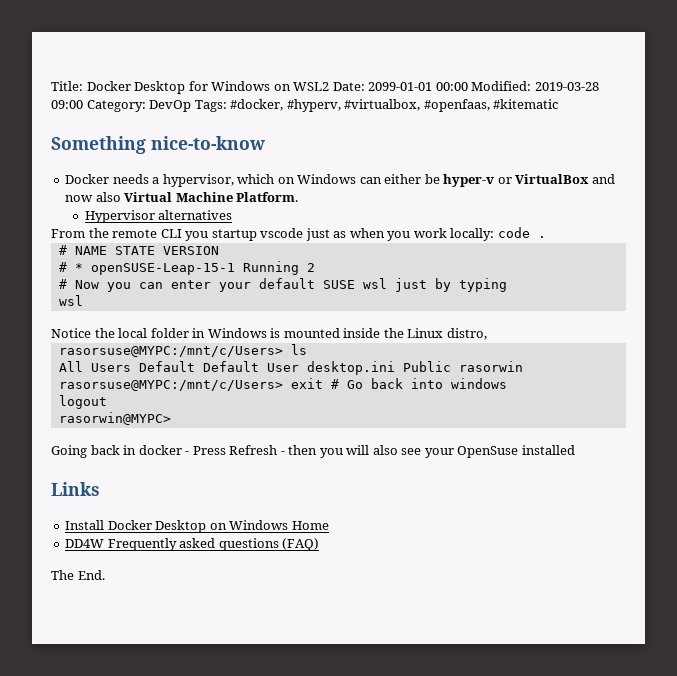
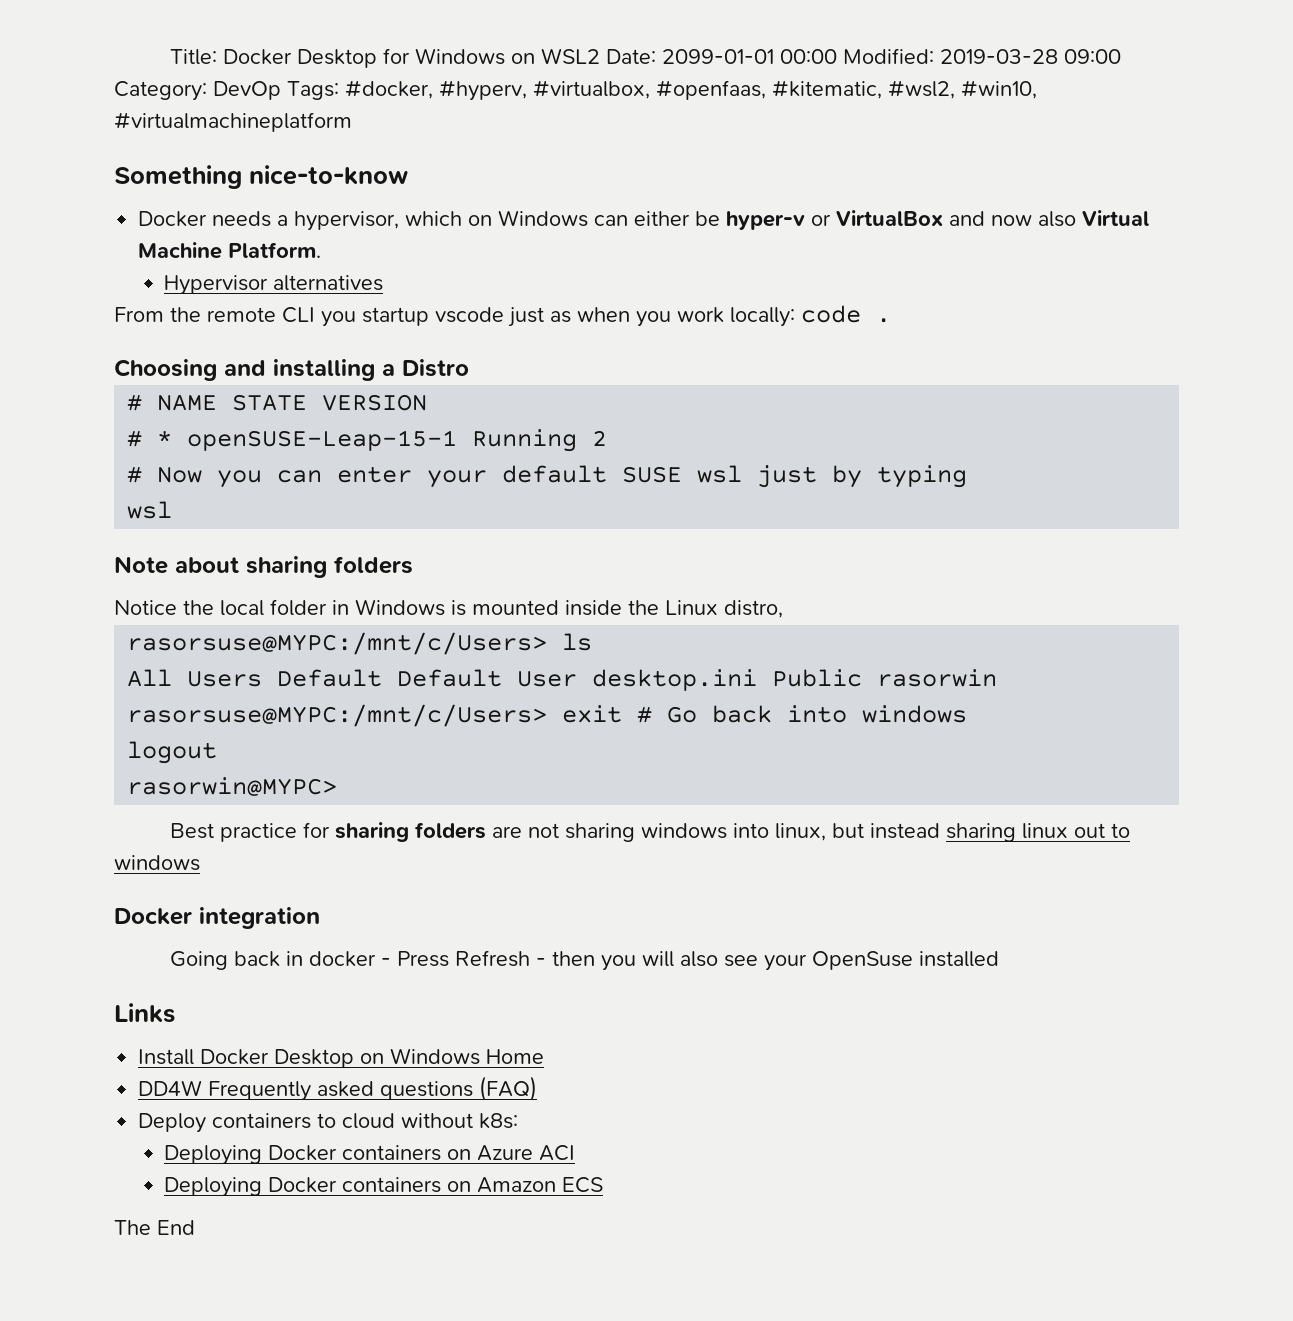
[493,99,559,109] #kitematic -> [772,80,1037,99] [114,112,352,132] #kitematic, #wsl2, #win10, #virtualmachineplatform
(546, 237) none -> [114,359,469,381] // Choosing and installing a Distro
(83, 300) none -> [114,556,413,578] // Note about sharing folders
(171, 418) none -> [170,822,1131,842] [114,855,200,871] [114,907,320,929] // Best practice for sharing folders are not sharing windows into linux, but instead sharing linux out to windows // Docker integration
(320, 544) none -> [138,1113,519,1133] [164,1145,576,1165] [164,1177,604,1197] // Deploy containers to cloud without k8s: // Deploying Docker containers on Azure ACI // Deploying Docker containers on Amazon ECS
[77,570,105,580] End. -> [157,1220,195,1235] End

